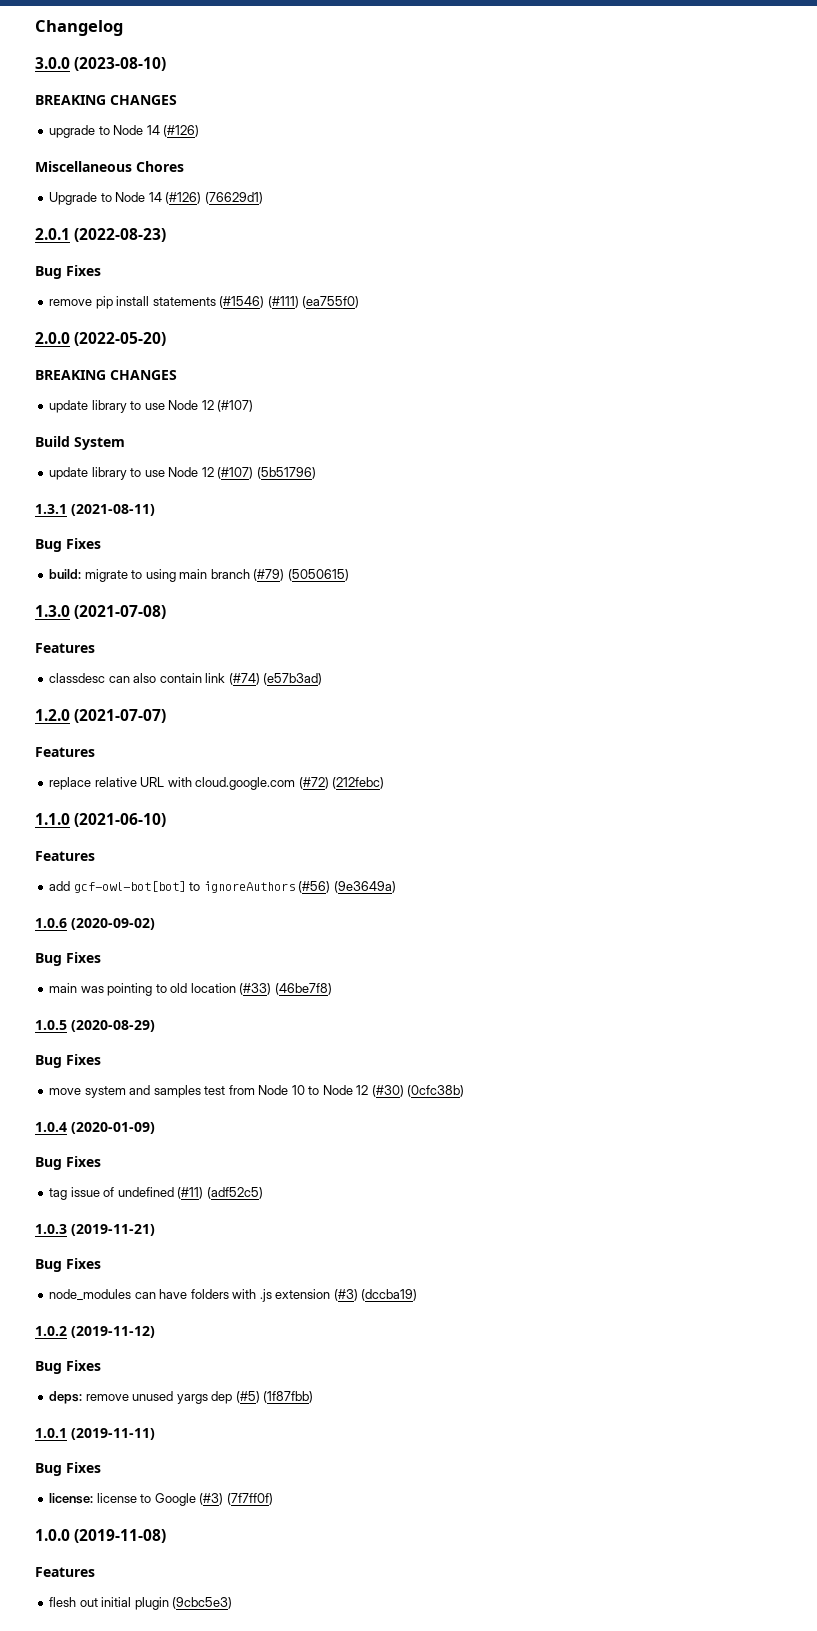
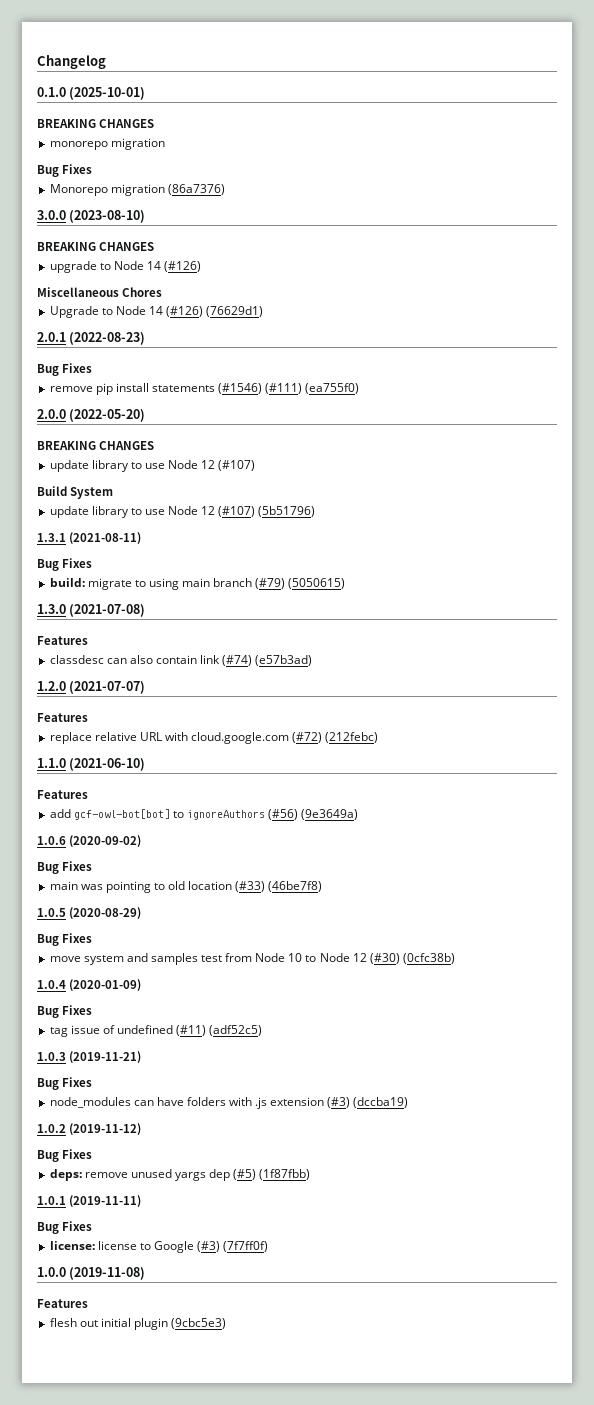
(123, 28) none -> [37,87,146,100] [37,119,155,128] [49,138,165,150] [37,164,93,177] [49,184,225,196] // 0.1.0 (2025-10-01) // BREAKING CHANGES // monorepo migration // Bug Fixes // Monorepo migration (86a7376)

